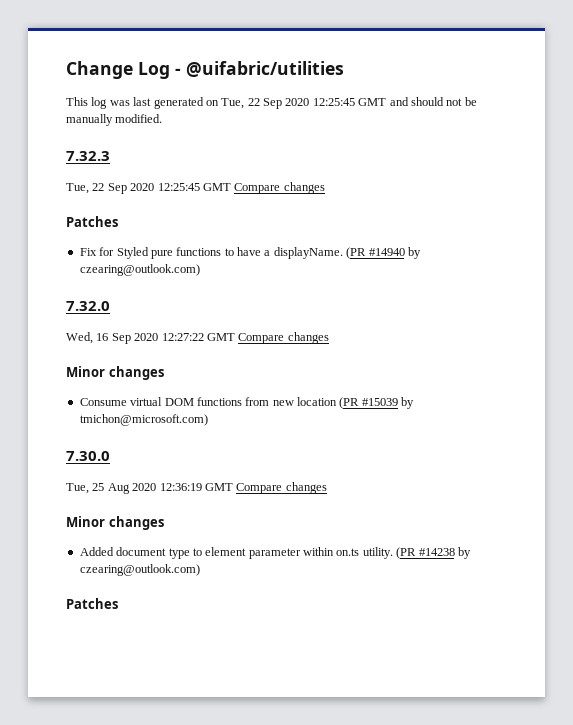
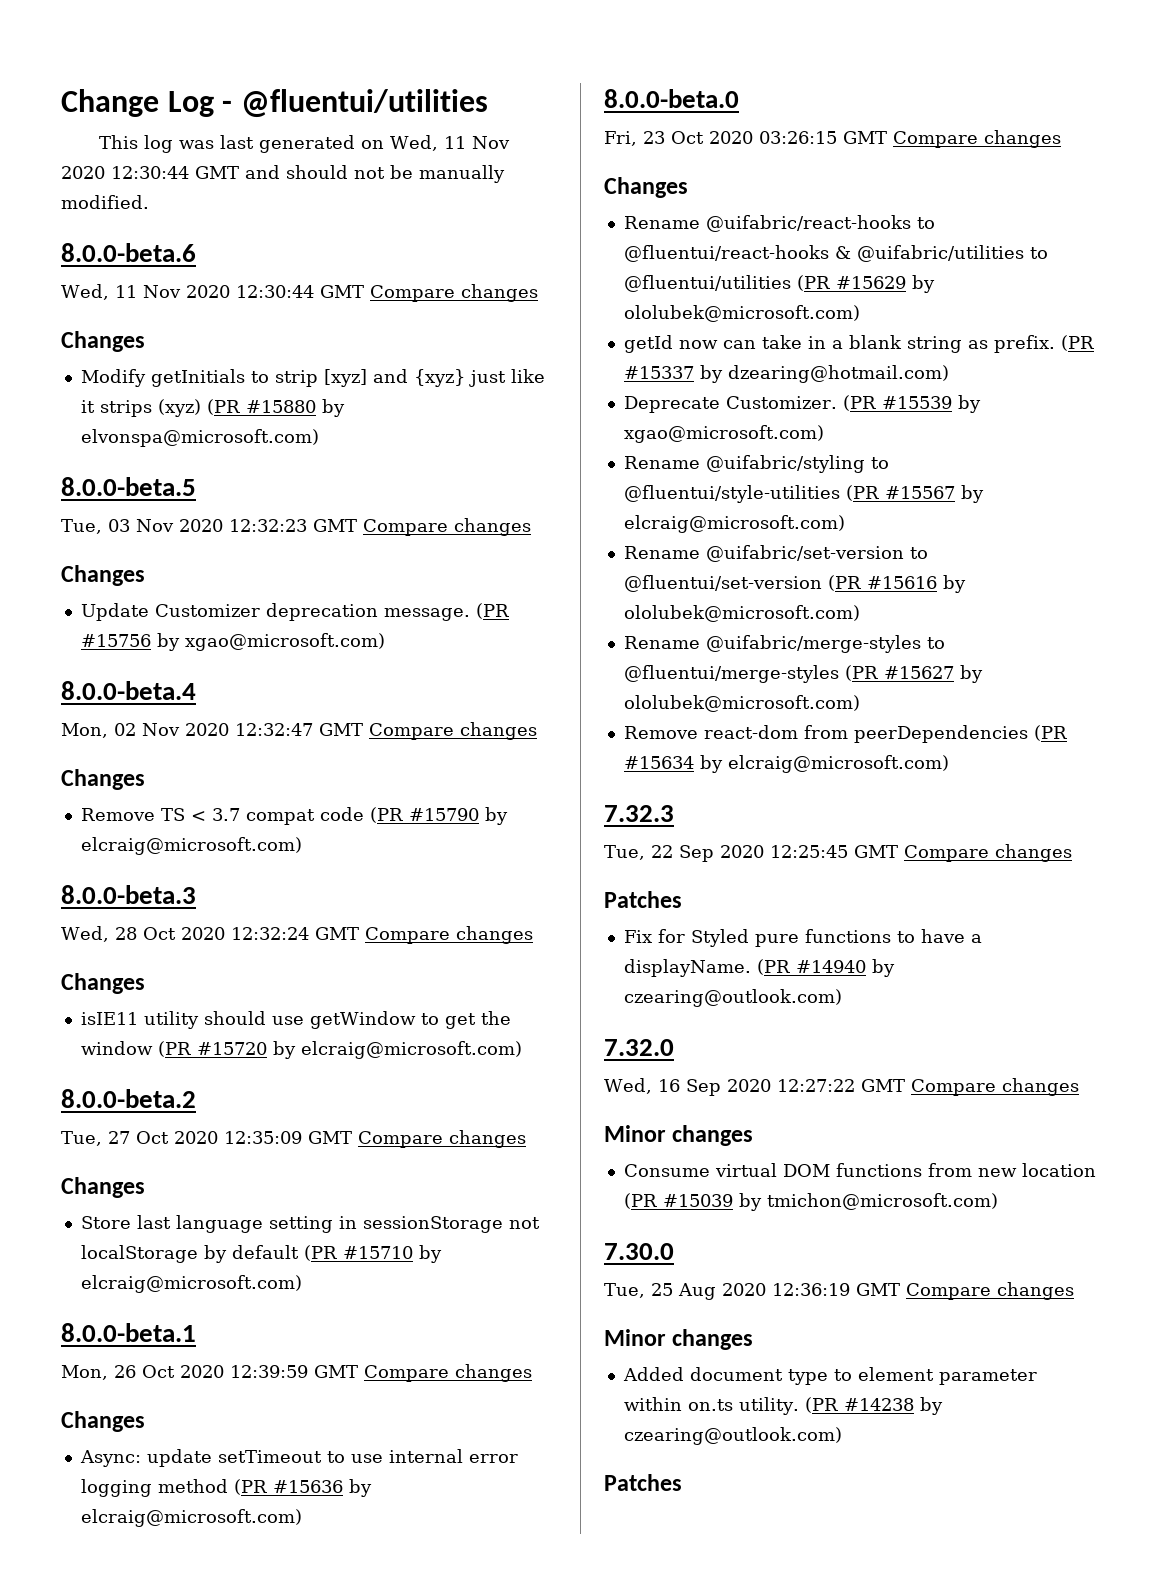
[186,61,344,77] @uifabric/utilities -> [240,89,488,118] @fluentui/utilities
[221,98,355,109] Tue, 22 Sep 2020 12:25:45 -> [389,135,510,151] [61,166,189,179] Wed, 11 Nov 2020 12:30:44
(163, 118) none -> [61,243,196,262] [61,284,538,302] [61,331,145,352] [80,369,545,387] [80,399,345,417] [80,429,319,447] [61,477,196,496] [61,518,531,536] [61,565,145,586] [80,603,509,621] [80,633,385,651] [61,681,196,700] [61,722,537,740] [61,769,145,790] [80,807,508,825] [80,837,302,855] [61,885,196,904] [61,926,533,944] [61,973,145,994] [80,1011,511,1029] [80,1041,522,1059] [61,1089,196,1108] [61,1130,526,1148] [61,1177,145,1198] [80,1215,540,1233] [80,1245,442,1263] [80,1275,302,1293] [61,1323,196,1342] [61,1364,532,1382] [61,1411,145,1432] [79,1449,518,1467] [80,1479,372,1497] [80,1509,302,1527] [604,89,739,108] [604,130,1061,148] [604,177,688,198] [623,215,935,232] [623,245,1048,262] [623,275,935,293] [623,305,860,322] [623,335,1094,353] [623,365,949,383] [623,395,981,413] [623,425,824,443] [623,455,889,473] [623,485,984,503] [623,515,845,533] [623,545,928,562] [623,575,966,593] [623,605,860,622] [623,635,945,653] [623,665,983,683] [623,695,860,712] [623,725,1067,743] [623,755,949,773] // 8.0.0-beta.6 // Wed, 11 Nov 2020 12:30:44 GMT Compare changes // Changes // Modify getInitials to strip [xyz] and {xyz} just like it strips (xyz) (PR #15880 by elvonspa@microsoft.com) // 8.0.0-beta.5 // Tue, 03 Nov 2020 12:32:23 GMT Compare changes // Changes // Update Customizer deprecation message. (PR #15756 by xgao@microsoft.com) // 8.0.0-beta.4 // Mon, 02 Nov 2020 12:32:47 GMT Compare changes // Changes // Remove TS < 3.7 compat code (PR #15790 by elcraig@microsoft.com) // 8.0.0-beta.3 // Wed, 28 Oct 2020 12:32:24 GMT Compare changes // Changes // isIE11 utility should use getWindow to get the window (PR #15720 by elcraig@microsoft.com) // 8.0.0-beta.2 // Tue, 27 Oct 2020 12:35:09 GMT Compare changes // Changes // Store last language setting in sessionStorage not localStorage by default (PR #15710 by elcraig@microsoft.com) // 8.0.0-beta.1 // Mon, 26 Oct 2020 12:39:59 GMT Compare changes // Changes // Async: update setTimeout to use internal error logging method (PR #15636 by elcraig@microsoft.com) // 8.0.0-beta.0 // Fri, 23 Oct 2020 03:26:15 GMT Compare changes // Changes // Rename @uifabric/react-hooks to @fluentui/react-hooks & @uifabric/utilities to @fluentui/utilities (PR #15629 by ololubek@microsoft.com) // getId now can take in a blank string as prefix. (PR #15337 by dzearing@hotmail.com) // Deprecate Customizer. (PR #15539 by xgao@microsoft.com) // Rename @uifabric/styling to @fluentui/style-utilities (PR #15567 by elcraig@microsoft.com) // Rename @uifabric/set-version to @fluentui/set-version (PR #15616 by ololubek@microsoft.com) // Rename @uifabric/merge-styles to @fluentui/merge-styles (PR #15627 by ololubek@microsoft.com) // Remove react-dom from peerDependencies (PR #15634 by elcraig@microsoft.com)

